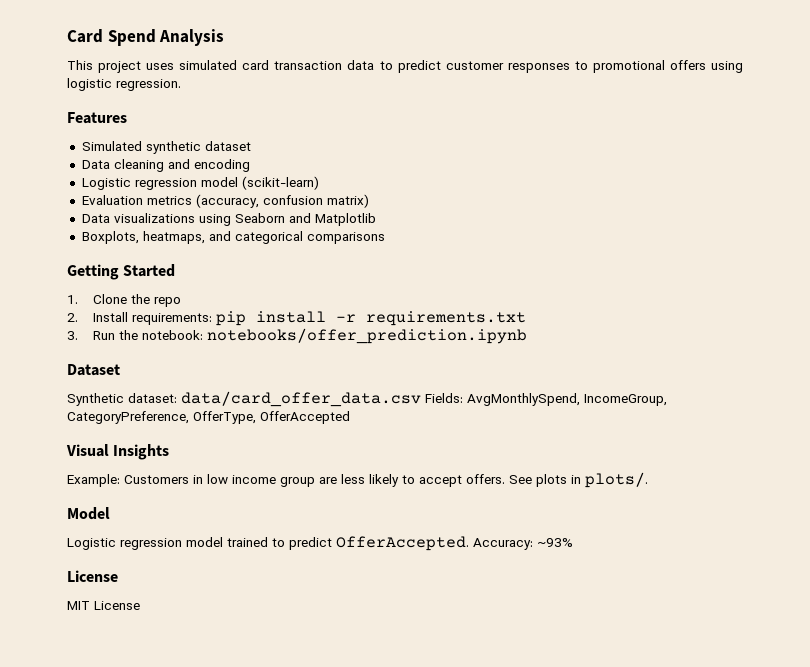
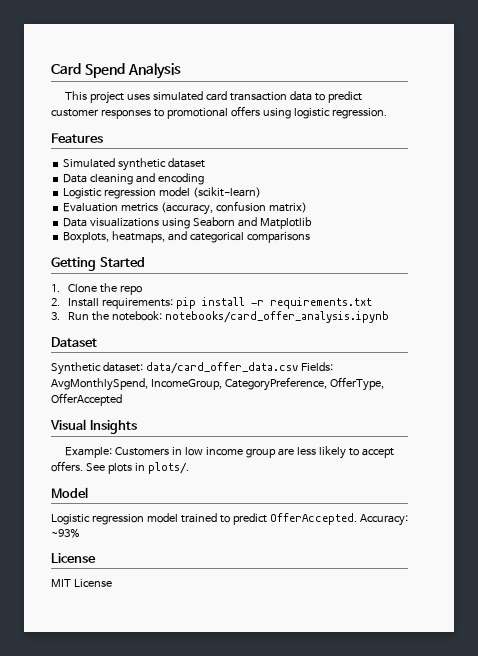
[207,328,528,344] notebooks/offer_prediction.ipynb -> [165,311,390,323] notebooks/card_offer_analysis.ipynb

